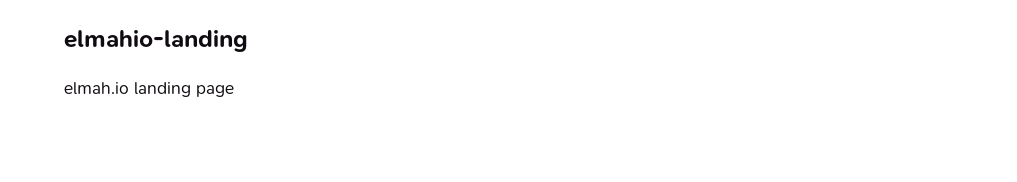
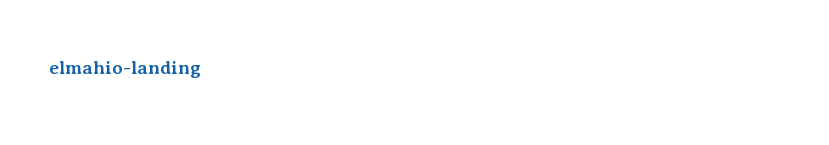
[64,82,234,97] // elmah.io landing page -> (201, 69) none

